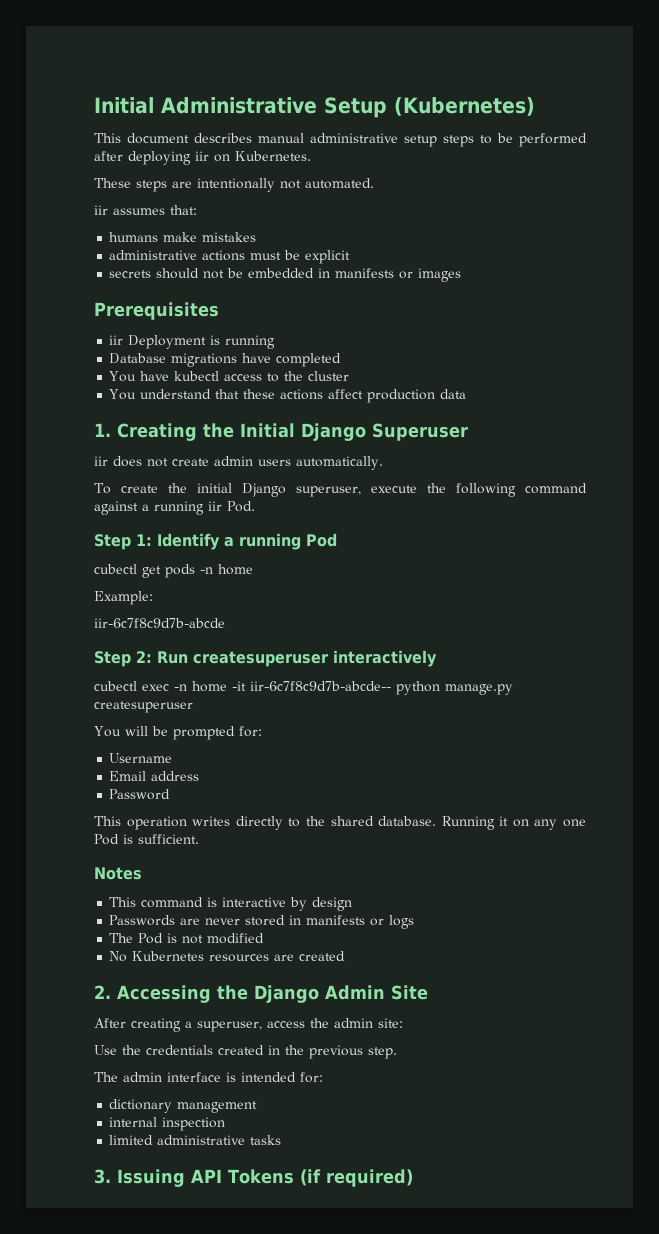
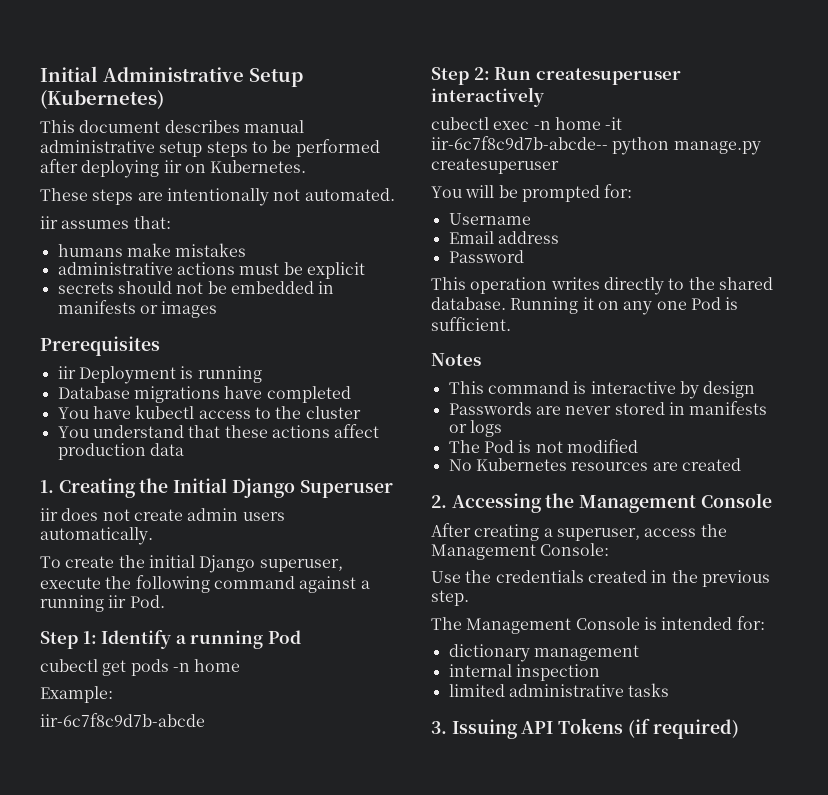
[254,985,428,1003] Django Admin Site -> [579,493,772,513] Management Console
[334,1018,403,1028] admin site: -> [431,543,610,560] Management Console:
[123,1072,221,1082] admin interface -> [466,617,640,634] Management Console

